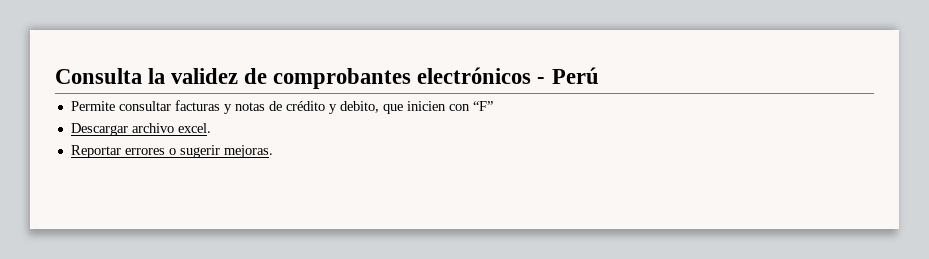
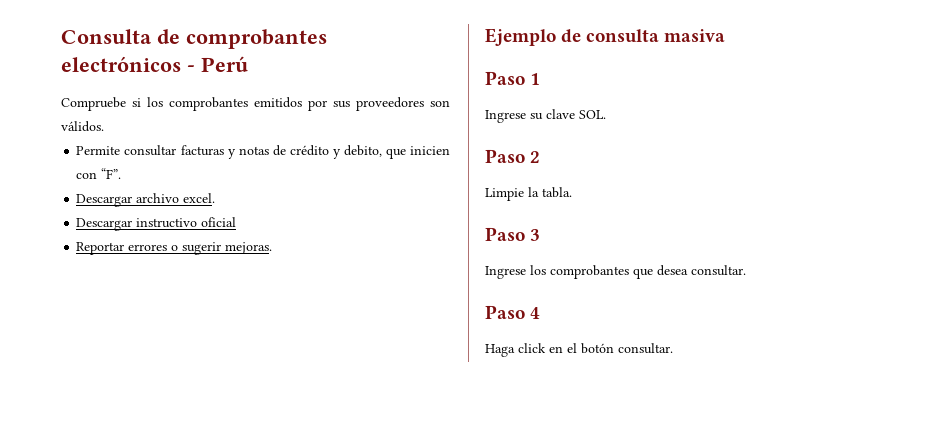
[148,68,239,84] la validez -> (152, 36) none
(599, 75) none -> [61,97,450,111] [61,121,104,132] // Compruebe si los comprobantes emitidos por sus proveedores son válidos.
[472,101,493,111] “F” -> [101,168,122,179] “F”.
(211, 128) none -> [76,217,237,231] // Descargar instructivo oficial
(273, 151) none -> [485,28,726,46] [485,71,541,85] [485,109,606,123] [485,149,541,163] [485,187,572,201] [485,227,541,241] [485,265,746,279] [485,305,541,319] [485,343,673,357] // Ejemplo de consulta masiva // Paso 1 // Ingrese su clave SOL. // Paso 2 // Limpie la tabla. // Paso 3 // Ingrese los comprobantes que desea consultar. // Paso 4 // Haga click en el botón consultar.

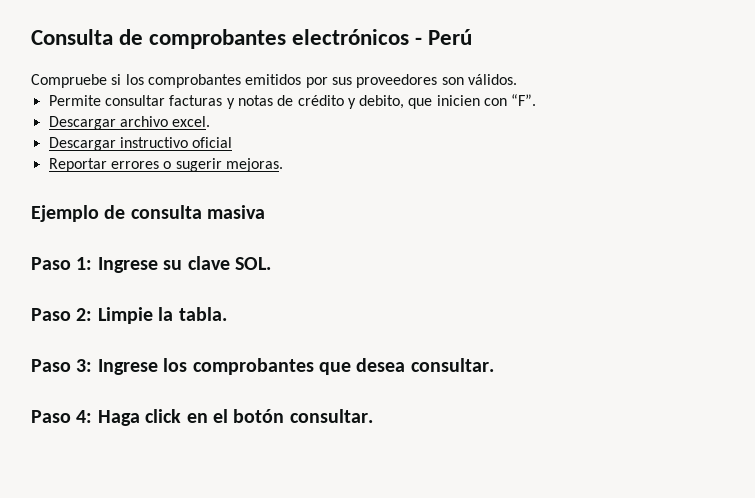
[530,73,541,85] 1 // -> [76,257,93,270] 1:
[530,151,541,163] 2 // -> [76,308,93,321] 2:
[530,229,541,241] 3 // -> [76,359,93,372] 3:
[530,307,541,319] 4 // -> [76,410,93,423] 4:

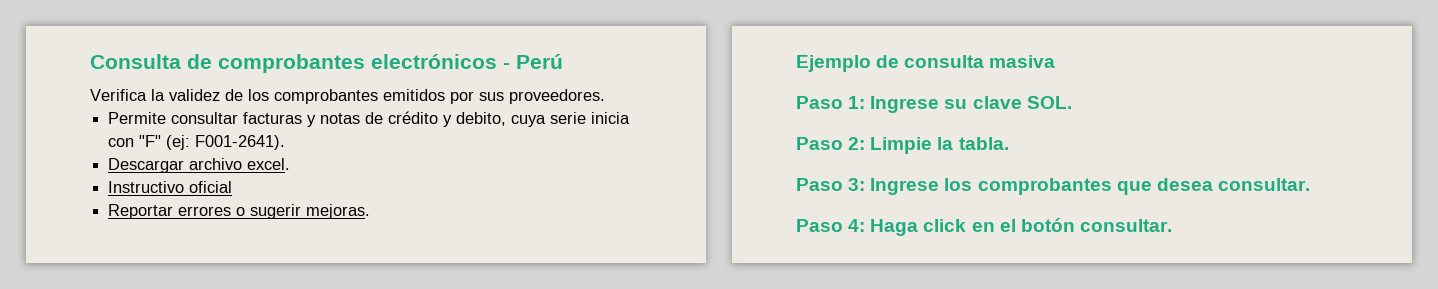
[31,74,122,88] Compruebe si -> [90,89,243,101] Verifica la validez de
[356,74,517,88] proveedores son válidos. -> [509,89,605,104] proveedores.
[408,94,537,109] que inicien con “F”. -> [511,112,631,127] [108,135,286,150] cuya serie inicia con "F" (ej: F001-2641).
[48,137,188,151] Descargar instructivo -> [108,181,185,193] Instructivo

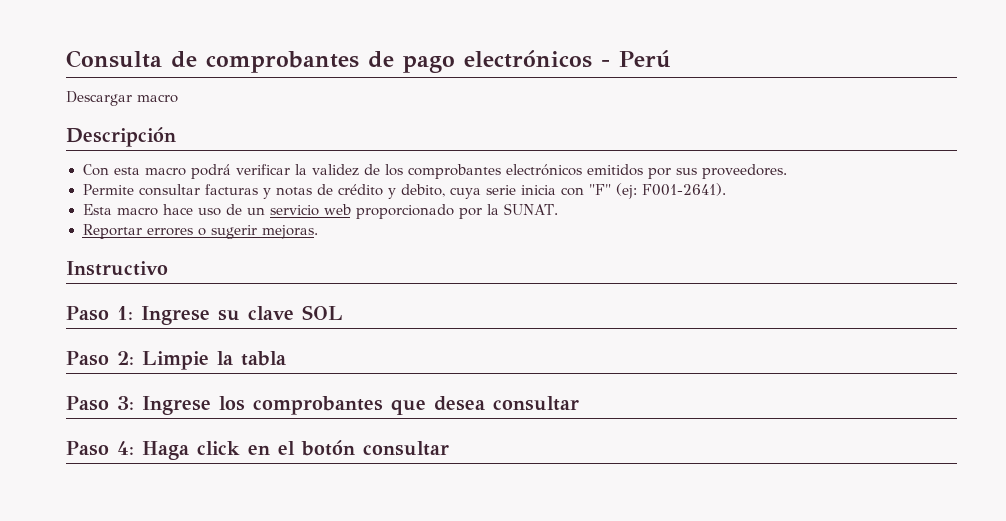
(365, 63) none -> [368,51,455,73] de pago
[90,89,147,101] Verifica -> [66,91,178,106] [66,127,176,147] [82,164,290,179] Descargar macro // Descripción // Con esta macro podrá verificar
(378, 96) none -> [505,164,582,176] electrónicos
[108,158,291,173] [108,181,233,193] Descargar archivo excel. // Instructivo oficial -> [82,203,559,219] Esta macro hace uso de un servicio web proporcionado por la SUNAT.
[796,55,1056,72] Ejemplo de consulta masiva -> [66,261,168,276] Instructivo
[1026,96,1072,109] SOL. -> [302,305,343,320] SOL
[958,137,1009,150] tabla. -> [241,351,286,366] tabla
[1217,178,1310,191] consultar. -> [493,396,579,411] consultar
[1079,219,1172,232] consultar. -> [363,441,449,456] consultar

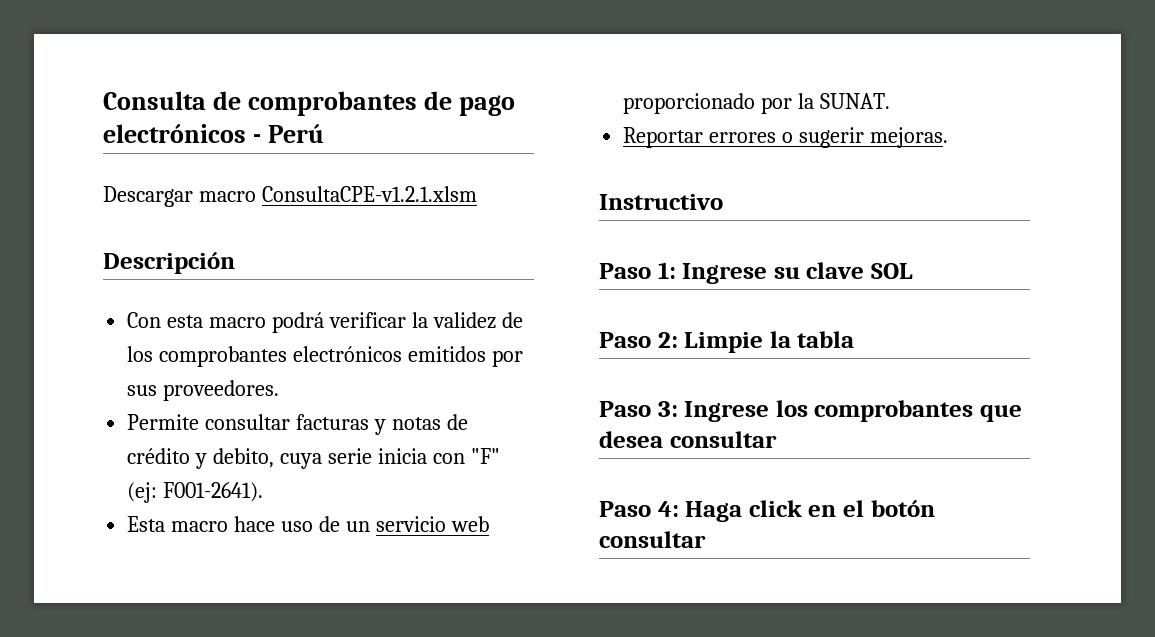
(178, 98) none -> [261,186,477,202] ConsultaCPE-v1.2.1.xlsm

